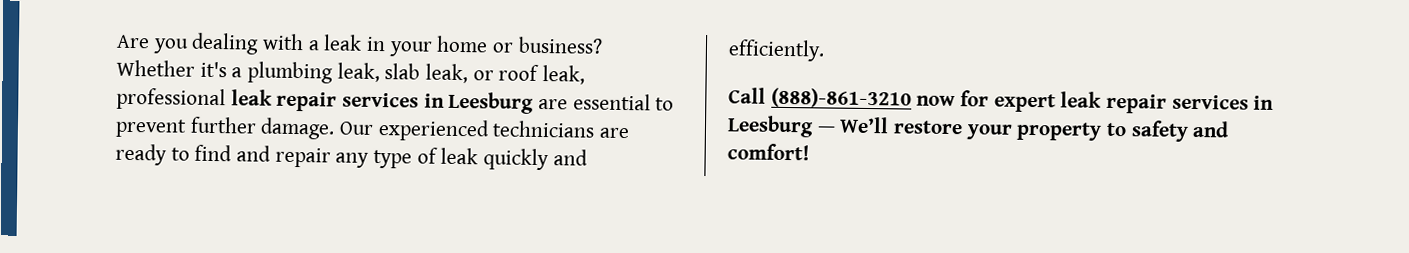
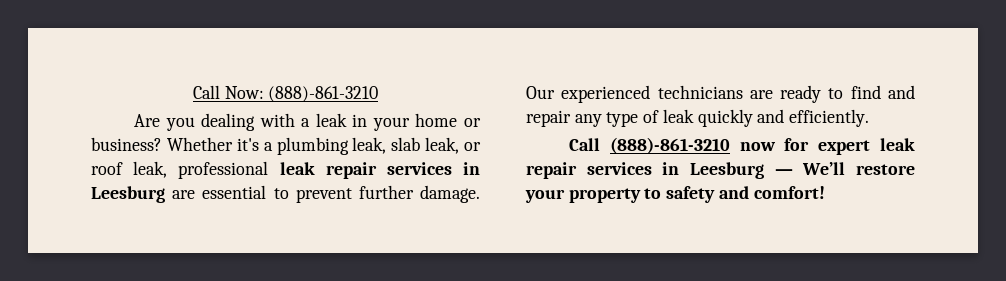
(116, 41) none -> [192,85,379,102] Call Now: (888)-861-3210 //

